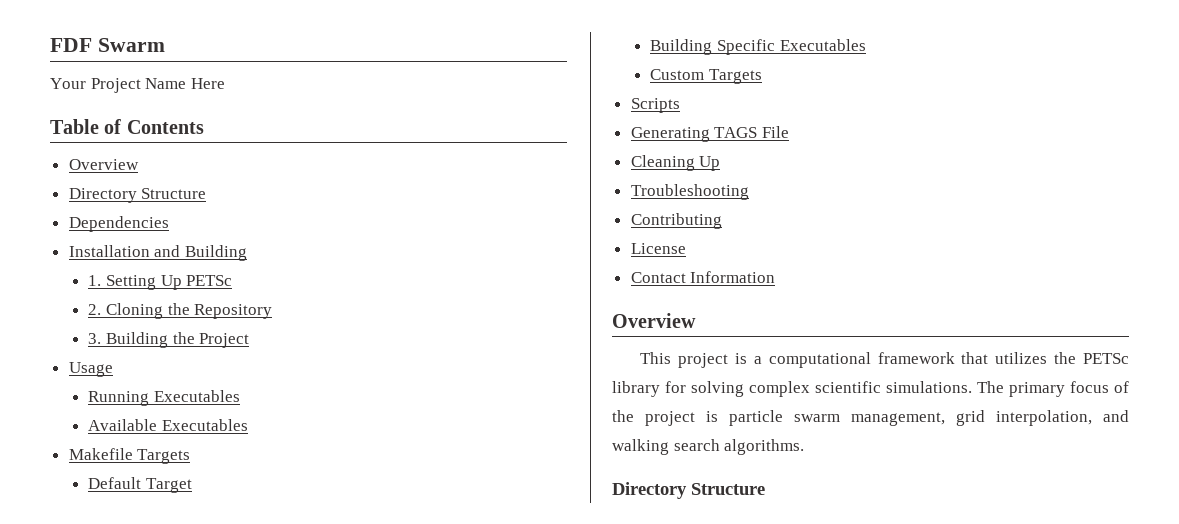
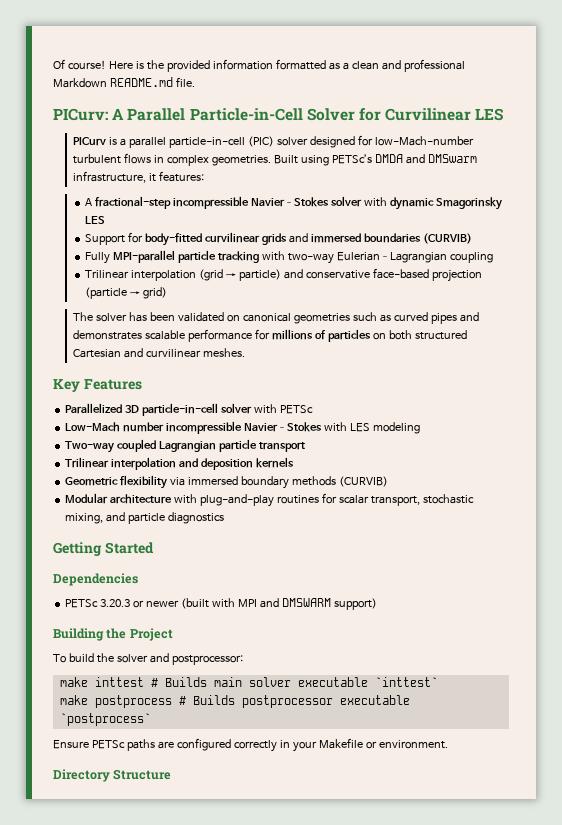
[50,38,165,52] [50,78,225,93] [50,119,204,134] [68,159,139,170] [68,188,207,203] [68,216,169,232] [68,245,247,261] [88,275,233,290] [88,303,273,319] [88,332,250,348] [68,362,113,377] [88,390,241,406] [88,419,249,431] [68,448,191,464] [88,477,193,493] [650,39,866,55] [650,69,763,84] [630,98,680,113] [630,126,789,142] [630,155,721,171] [630,184,749,200] [630,213,722,229] [630,243,686,254] [630,271,776,283] [612,313,696,328] [640,352,1129,368] [612,381,1129,397] [612,410,1129,426] [612,439,805,455] FDF Swarm // Your Project Name Here // Table of Contents // Overview // Directory Structure // Dependencies // Installation and Building // 1. Setting Up PETSc // 2. Cloning the Repository // 3. Building the Project // Usage // Running Executables // Available Executables // Makefile Targets // Default Target // Building Specific Executables // Custom Targets // Scripts // Generating TAGS File // Cleaning Up // Troubleshooting // Contributing // License // Contact Information // Overview // This project is a computational framework that utilizes the PETSc library for solving complex scientific simulations. The primary focus of the project is particle swarm management, grid interpolation, and walking search algorithms. -> [53,59,465,72] [53,77,195,88] [53,108,504,121] [73,135,474,148] [73,153,477,166] [73,171,204,183] [85,196,502,210] [85,216,106,224] [85,232,472,246] [85,250,493,264] [85,268,482,282] [85,287,168,299] [73,312,479,324] [73,329,467,342] [73,348,245,358] [53,379,142,392] [65,403,313,416] [65,421,420,434] [65,439,305,453] [65,457,294,470] [65,475,388,489] [65,493,474,507] [65,512,225,524] [53,542,154,556] [53,573,138,586] [65,598,377,610] [53,628,173,641] [53,653,243,665] [59,677,438,687] [59,695,410,708] [59,713,151,726] [53,738,448,752] Of course! Here is the provided information formatted as a clean and professional Markdown README.md file. // PICurv: A Parallel Particle-in-Cell Solver for Curvilinear LES // PICurv is a parallel particle-in-cell (PIC) solver designed for low-Mach-number turbulent flows in complex geometries. Built using PETSc’s DMDA and DMSwarm infrastructure, it features: // A fractional-step incompressible Navier–Stokes solver with dynamic Smagorinsky LES // Support for body-fitted curvilinear grids and immersed boundaries (CURVIB) // Fully MPI-parallel particle tracking with two-way Eulerian–Lagrangian coupling // Trilinear interpolation (grid → particle) and conservative face-based projection (particle → grid) // The solver has been validated on canonical geometries such as curved pipes and demonstrates scalable performance for millions of particles on both structured Cartesian and curvilinear meshes. // Key Features // Parallelized 3D particle-in-cell solver with PETSc // Low-Mach number incompressible Navier–Stokes with LES modeling // Two-way coupled Lagrangian particle transport // Trilinear interpolation and deposition kernels // Geometric flexibility via immersed boundary methods (CURVIB) // Modular architecture with plug-and-play routines for scalar transport, stochastic mixing, and particle diagnostics // Getting Started // Dependencies // PETSc 3.20.3 or newer (built with MPI and DMSWARM support) // Building the Project // To build the solver and postprocessor: // make inttest # Builds main solver executable `inttest` // make postprocess # Builds postprocessor executable `postprocess` // Ensure PETSc paths are configured correctly in your Makefile or environment.

